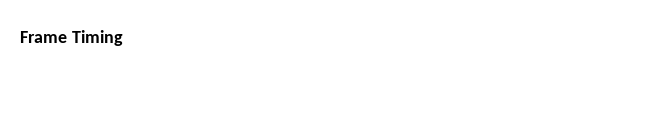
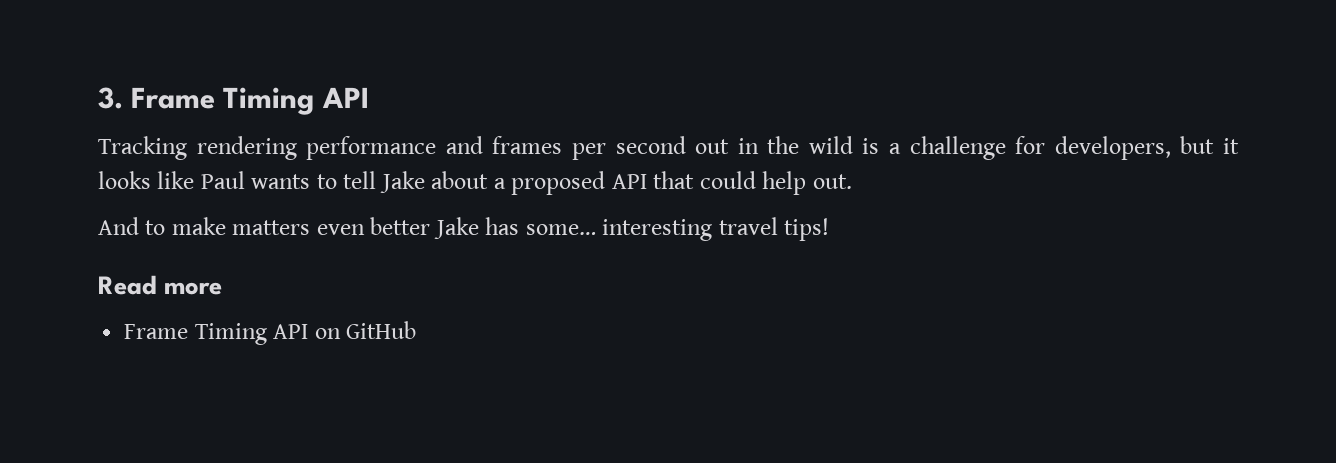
[20,30,123,46] Frame Timing -> [98,87,369,115] [98,136,1239,160] [98,171,852,195] [98,217,830,241] [98,275,223,295] [124,321,417,345] 3. Frame Timing API // Tracking rendering performance and frames per second out in the wild is a challenge for developers, but it looks like Paul wants to tell Jake about a proposed API that could help out. // And to make matters even better Jake has some… interesting travel tips! // Read more // Frame Timing API on GitHub

